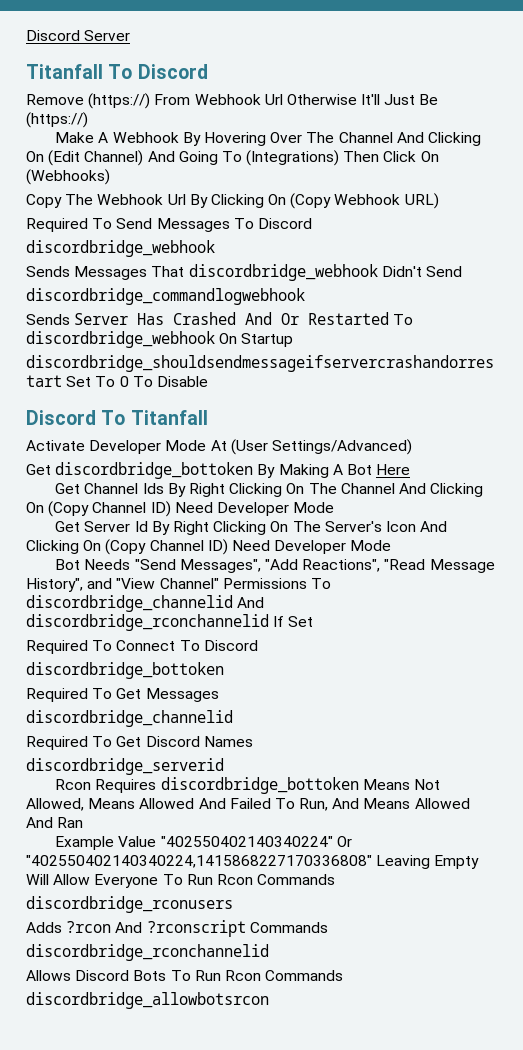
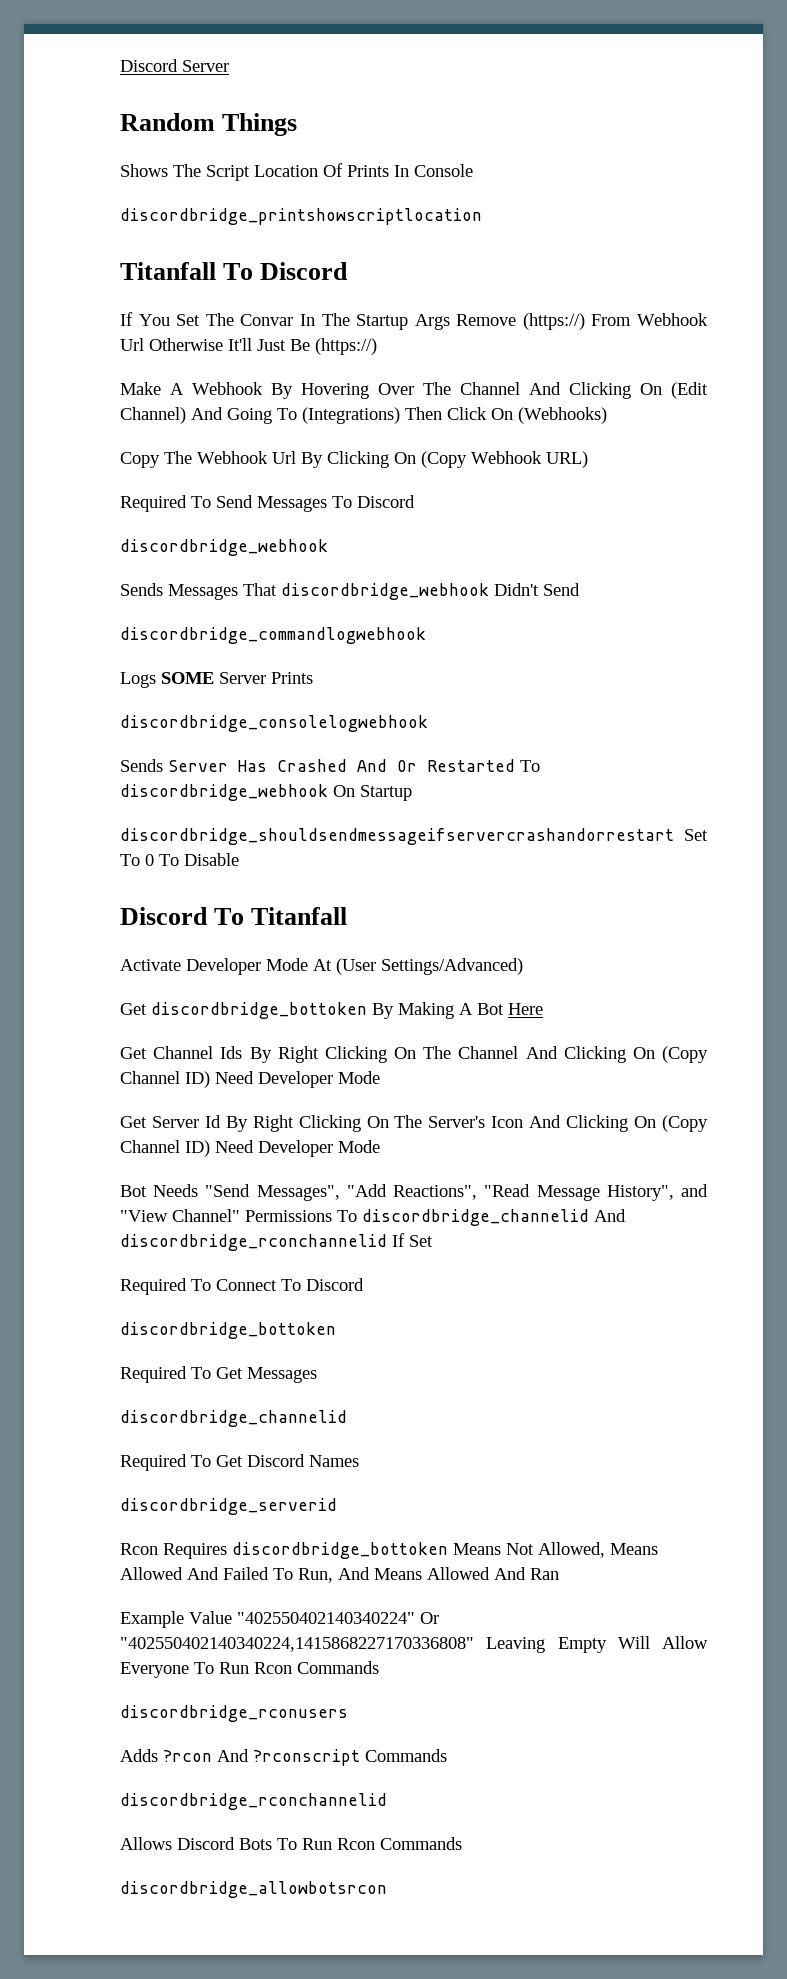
[26,64,208,79] Titanfall To Discord // -> [120,113,298,136] [120,163,473,181] [120,208,482,225] [120,262,349,280] [120,312,450,330] Random Things // Shows The Script Location Of Prints In Console // discordbridge_printshowscriptlocation // Titanfall To Discord // If You Set The Convar In The Startup Args
(305, 296) none -> [120,672,313,688] [120,715,428,732] // Logs SOME Server Prints // discordbridge_consolelogwebhook

